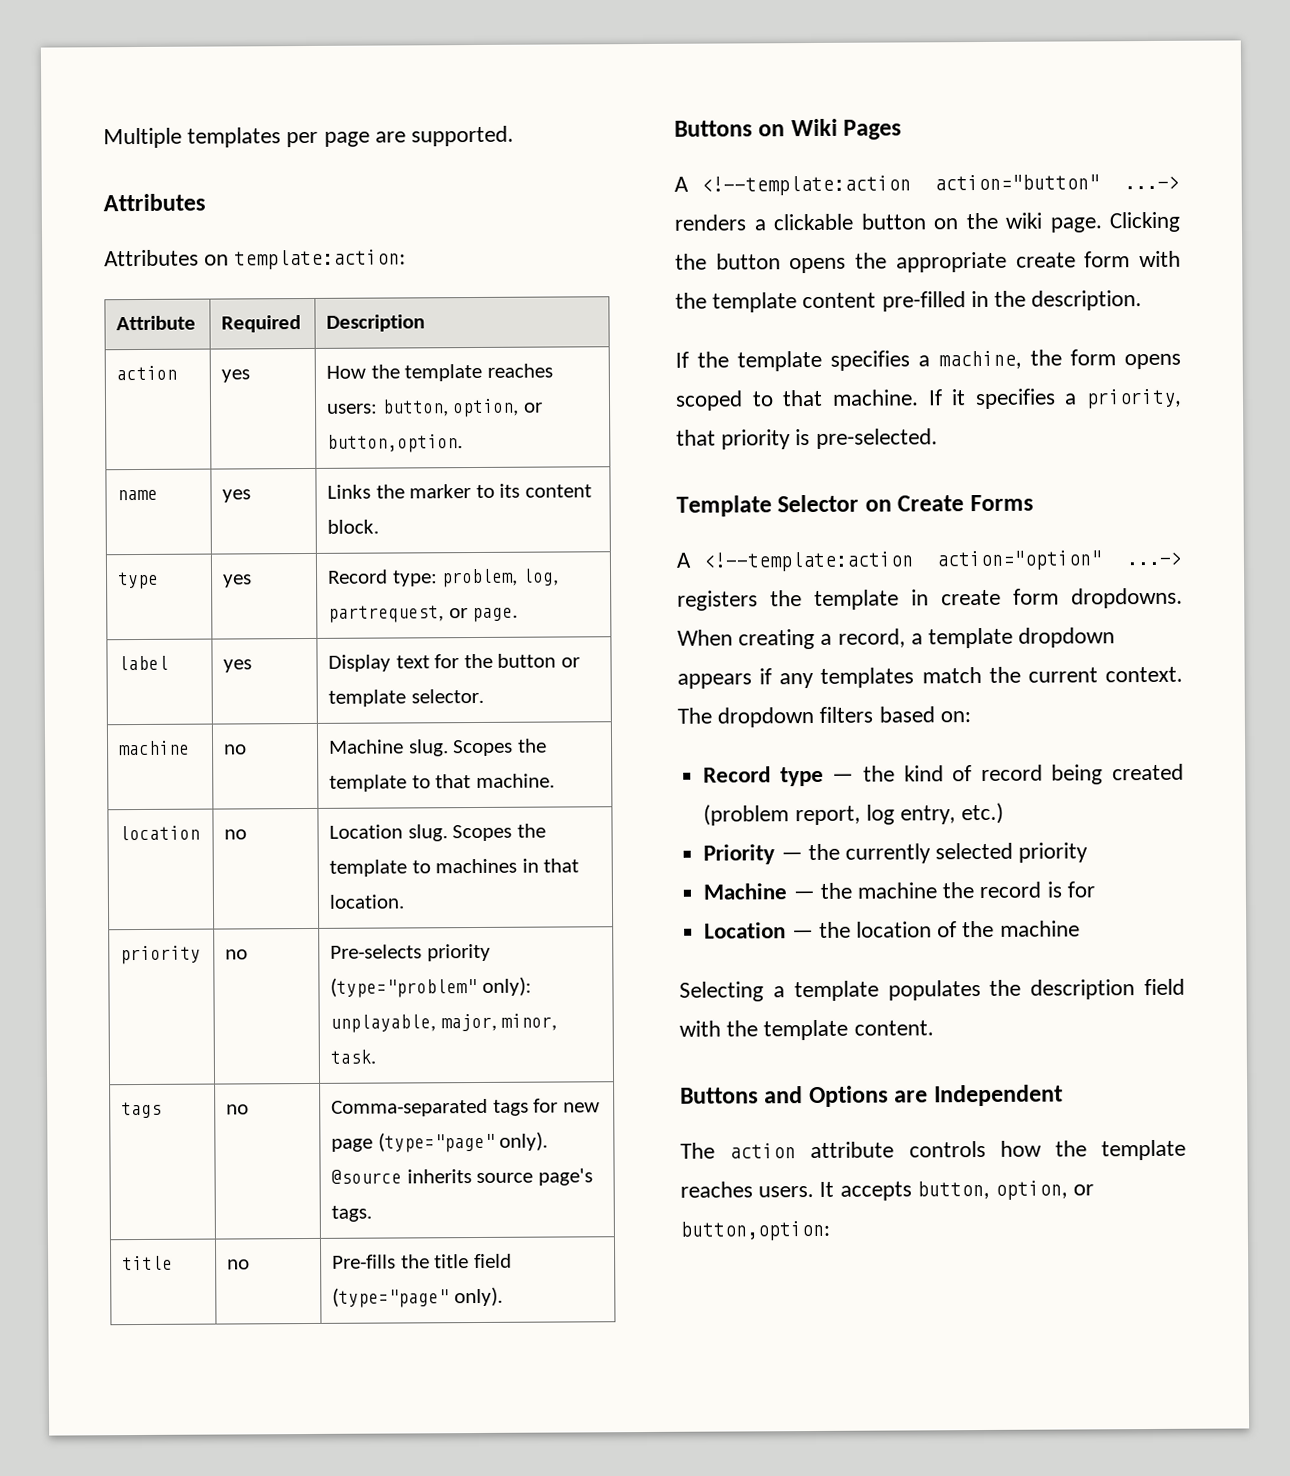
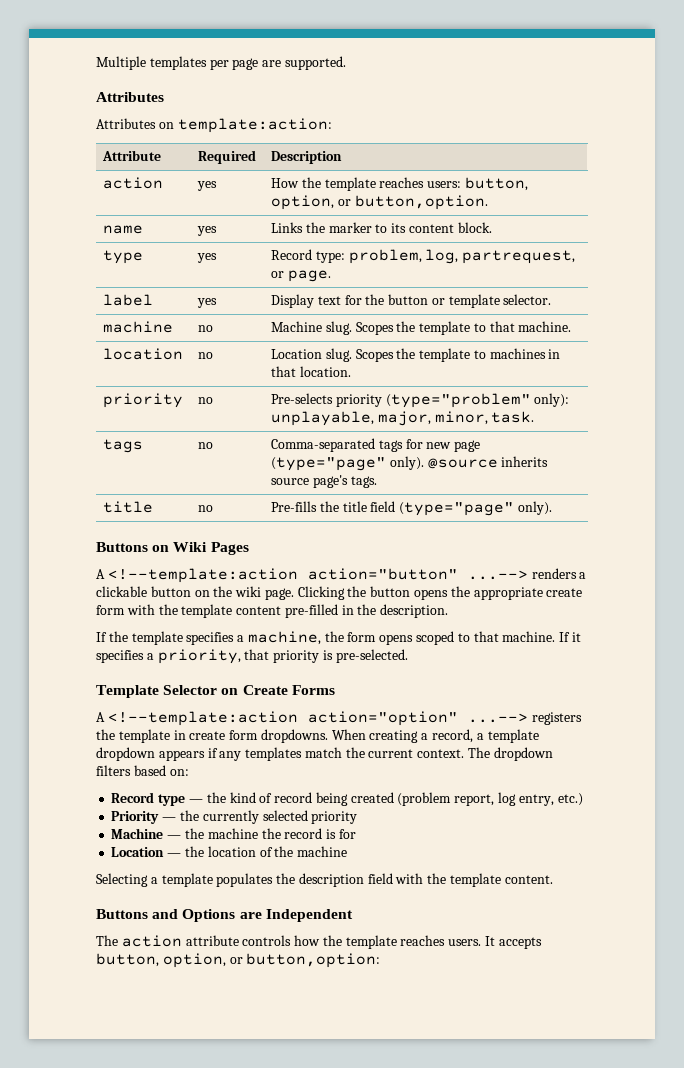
[1124,175,1180,190] ...-> -> [467,570,528,580] ...-->
[1126,551,1182,566] ...-> -> [467,713,528,723] ...-->

